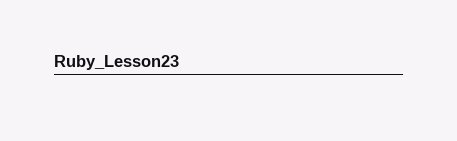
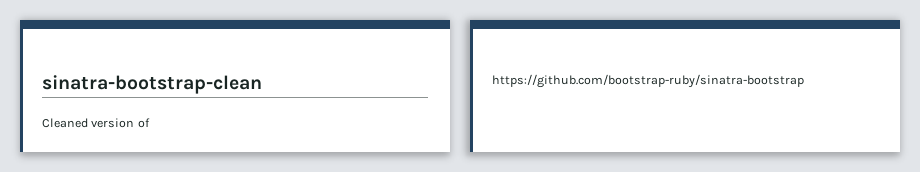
[54,55,179,70] Ruby_Lesson23 -> [42,75,262,94] [42,118,150,128] [492,74,804,88] sinatra-bootstrap-clean // Cleaned version of https://github.com/bootstrap-ruby/sinatra-bootstrap

